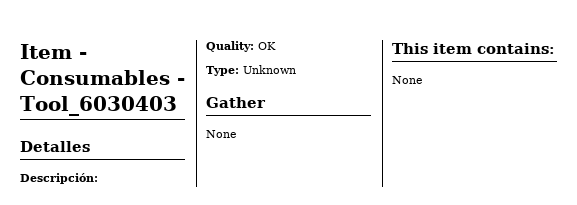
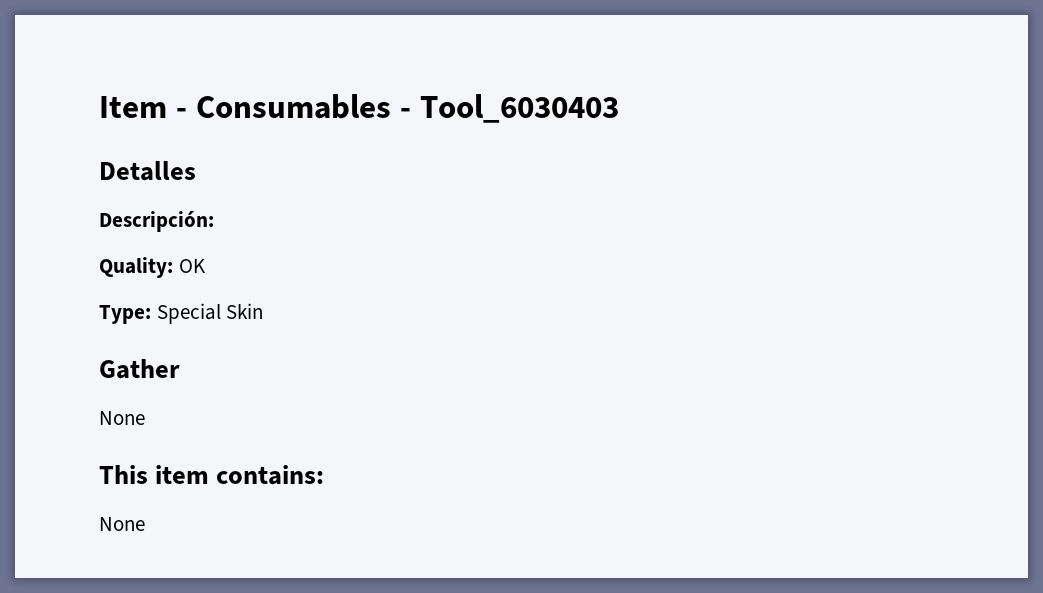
[242,65,296,74] Unknown -> [156,303,264,324] Special Skin

